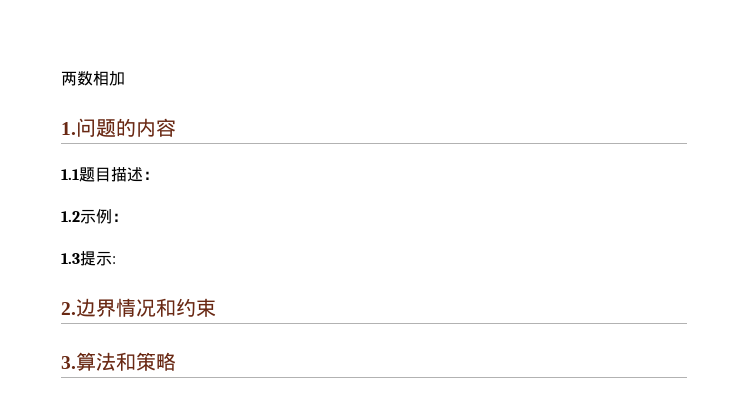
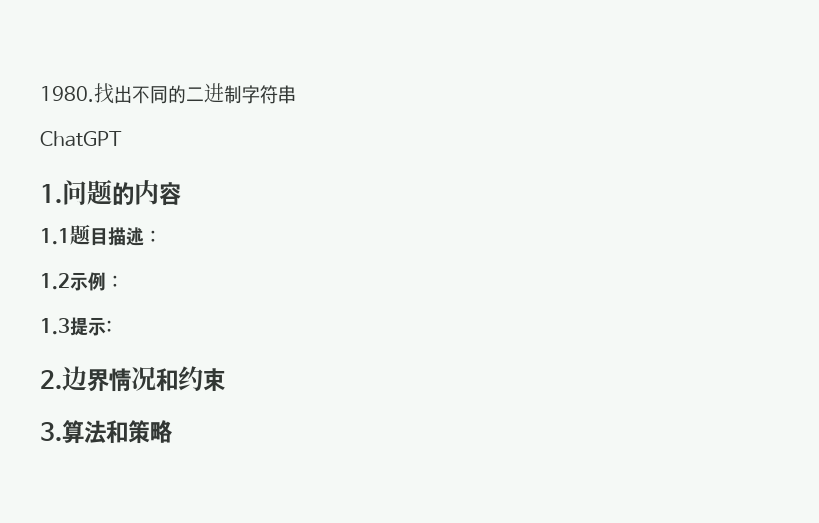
[61,71,125,86] 两数相加 -> [40,83,296,104] [40,131,122,147] 1980.找出不同的二进制字符串 // ChatGPT

